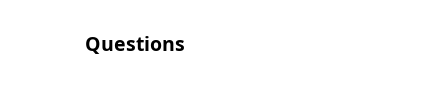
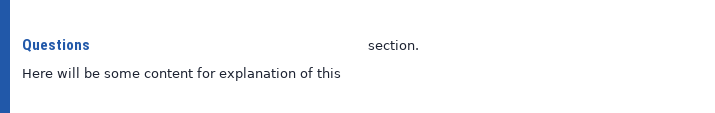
(185, 45) none -> [22,67,341,81] [368,40,419,50] // Here will be some content for explanation of this section.

